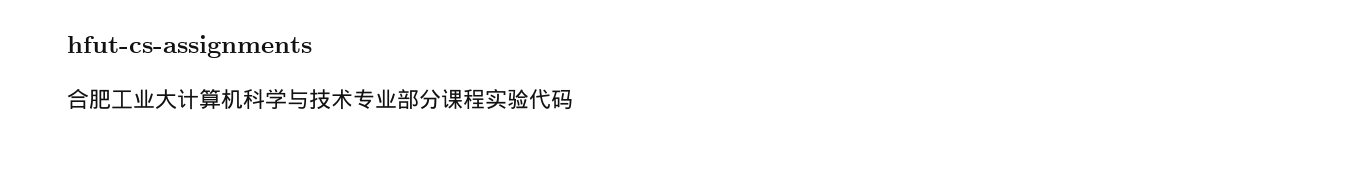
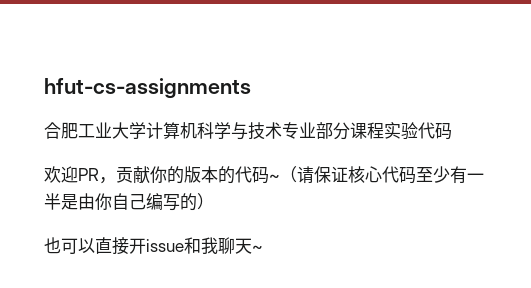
(177, 99) none -> [129,122,146,139] 学
(573, 99) none -> [44,166,484,184] [44,193,214,211] [44,237,263,255] // 欢迎PR，贡献你的版本的代码~（请保证核心代码至少有一半是由你自己编写的） // 也可以直接开issue和我聊天~

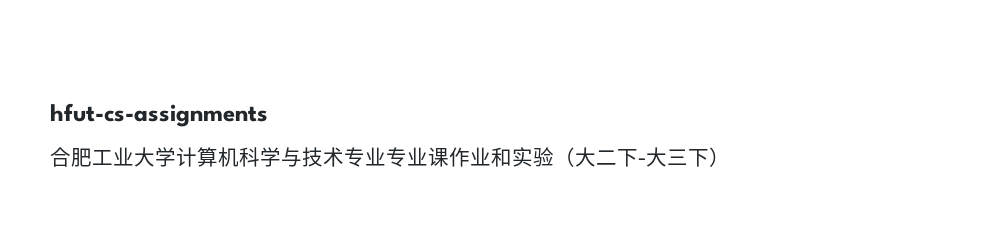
[316,122,452,140] [44,166,484,184] [44,193,214,211] [44,237,263,255] 部分课程实验代码 // 欢迎PR，贡献你的版本的代码~（请保证核心代码至少有一半是由你自己编写的） // 也可以直接开issue和我聊天~ -> [386,147,730,167] 专业课作业和实验（大二下-大三下）

